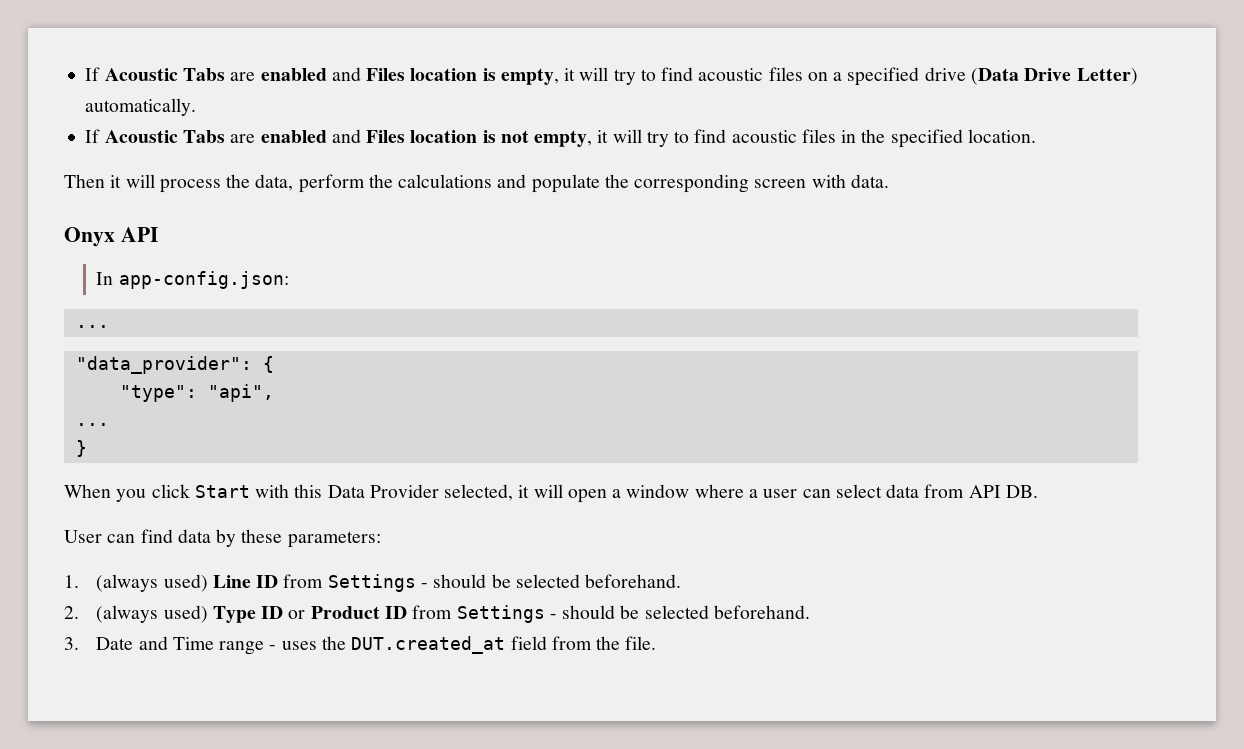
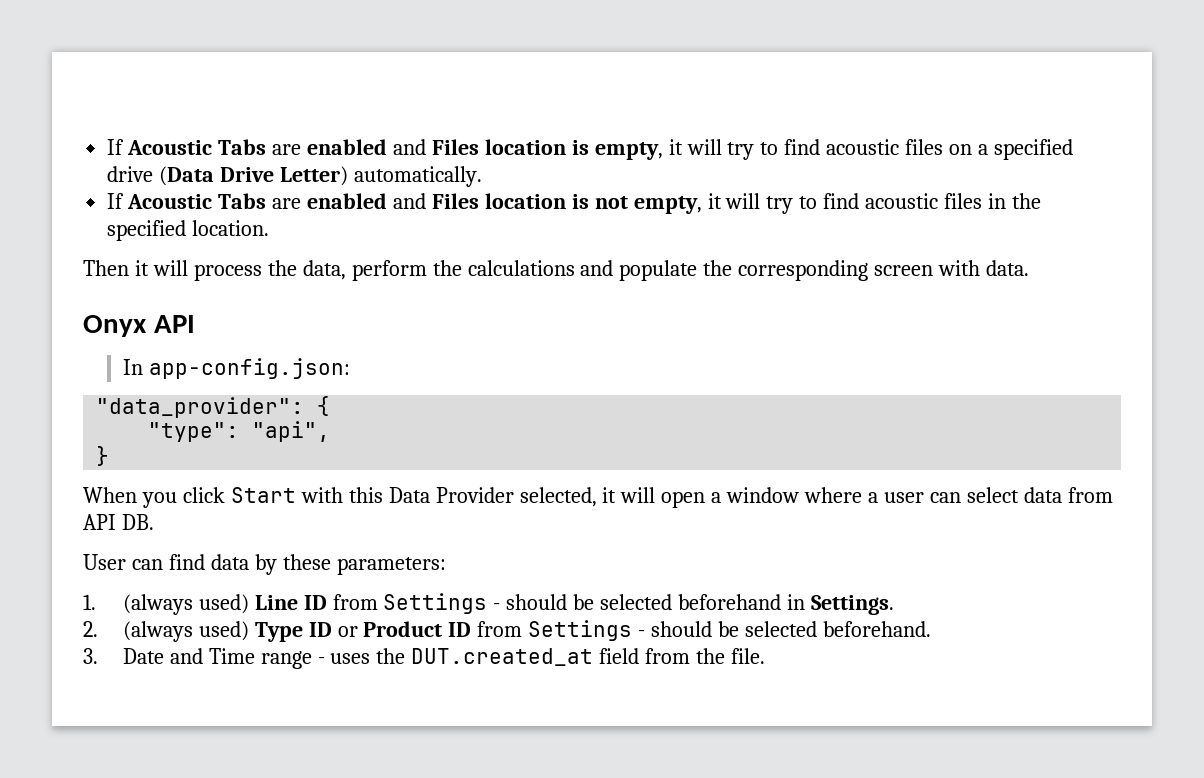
[75,325,109,328] // ... -> (350, 368) none
[75,423,109,426] // ... -> (331, 431) none
[585,574,682,588] beforehand. -> [678,594,895,615] beforehand in Settings.

